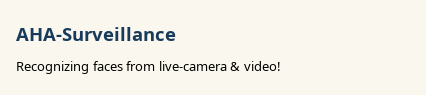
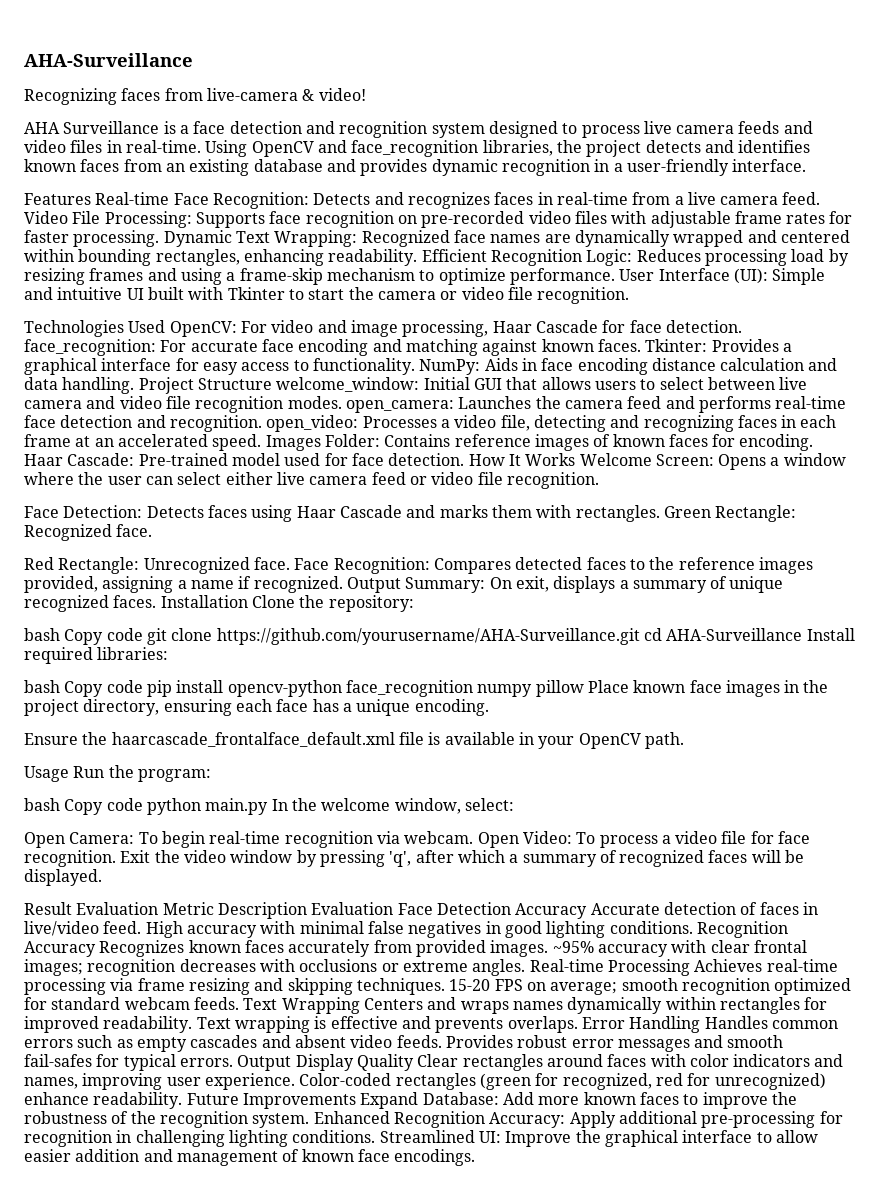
(281, 66) none -> [24,121,813,138] [24,140,811,157] [24,159,807,176] [24,192,821,209] [24,211,853,228] [24,230,850,247] [24,249,849,266] [24,268,826,285] [24,287,630,304] [24,320,742,337] [24,339,792,356] [24,358,838,375] [24,377,808,394] [24,396,847,413] [24,415,837,432] [24,434,814,451] [24,453,846,470] [24,472,599,489] [24,505,797,522] [24,524,153,541] [24,557,813,574] [24,576,784,593] [24,595,414,612] [24,628,855,645] [24,647,169,664] [24,680,829,697] [24,699,489,716] [24,732,684,749] [24,765,211,782] [24,798,514,815] [24,831,811,848] [24,850,805,867] [24,869,102,886] [24,902,818,919] [24,921,788,938] [24,940,807,957] [24,959,838,976] [24,978,852,995] [24,997,828,1014] [24,1016,838,1033] [24,1035,784,1052] [24,1054,844,1071] [24,1073,826,1090] [24,1092,797,1109] [24,1111,843,1128] [24,1130,818,1147] [24,1149,476,1166] // AHA Surveillance is a face detection and recognition system designed to process live camera feeds and video files in real-time. Using OpenCV and face_recognition libraries, the project detects and identifies known faces from an existing database and provides dynamic recognition in a user-friendly interface. // Features Real-time Face Recognition: Detects and recognizes faces in real-time from a live camera feed. Video File Processing: Supports face recognition on pre-recorded video files with adjustable frame rates for faster processing. Dynamic Text Wrapping: Recognized face names are dynamically wrapped and centered within bounding rectangles, enhancing readability. Efficient Recognition Logic: Reduces processing load by resizing frames and using a frame-skip mechanism to optimize performance. User Interface (UI): Simple and intuitive UI built with Tkinter to start the camera or video file recognition. // Technologies Used OpenCV: For video and image processing, Haar Cascade for face detection. face_recognition: For accurate face encoding and matching against known faces. Tkinter: Provides a graphical interface for easy access to functionality. NumPy: Aids in face encoding distance calculation and data handling. Project Structure welcome_window: Initial GUI that allows users to select between live camera and video file recognition modes. open_camera: Launches the camera feed and performs real-time face detection and recognition. open_video: Processes a video file, detecting and recognizing faces in each frame at an accelerated speed. Images Folder: Contains reference images of known faces for encoding. Haar Cascade: Pre-trained model used for face detection. How It Works Welcome Screen: Opens a window where the user can select either live camera feed or video file recognition. // Face Detection: Detects faces using Haar Cascade and marks them with rectangles. Green Rectangle: Recognized face. // Red Rectangle: Unrecognized face. Face Recognition: Compares detected faces to the reference images provided, assigning a name if recognized. Output Summary: On exit, displays a summary of unique recognized faces. Installation Clone the repository: // bash Copy code git clone https://github.com/yourusername/AHA-Surveillance.git cd AHA-Surveillance Install required libraries: // bash Copy code pip install opencv-python face_recognition numpy pillow Place known face images in the project directory, ensuring each face has a unique encoding. // Ensure the haarcascade_frontalface_default.xml file is available in your OpenCV path. // Usage Run the program: // bash Copy code python main.py In the welcome window, select: // Open Camera: To begin real-time recognition via webcam. Open Video: To process a video file for face recognition. Exit the video window by pressing 'q', after which a summary of recognized faces will be displayed. // Result Evaluation Metric Description Evaluation Face Detection Accuracy Accurate detection of faces in live/video feed. High accuracy with minimal false negatives in good lighting conditions. Recognition Accuracy Recognizes known faces accurately from provided images. ~95% accuracy with clear frontal images; recognition decreases with occlusions or extreme angles. Real-time Processing Achieves real-time processing via frame resizing and skipping techniques. 15-20 FPS on average; smooth recognition optimized for standard webcam feeds. Text Wrapping Centers and wraps names dynamically within rectangles for improved readability. Text wrapping is effective and prevents overlaps. Error Handling Handles common errors such as empty cascades and absent video feeds. Provides robust error messages and smooth fail-safes for typical errors. Output Display Quality Clear rectangles around faces with color indicators and names, improving user experience. Color-coded rectangles (green for recognized, red for unrecognized) enhance readability. Future Improvements Expand Database: Add more known faces to improve the robustness of the recognition system. Enhanced Recognition Accuracy: Apply additional pre-processing for recognition in challenging lighting conditions. Streamlined UI: Improve the graphical interface to allow easier addition and management of known face encodings.

